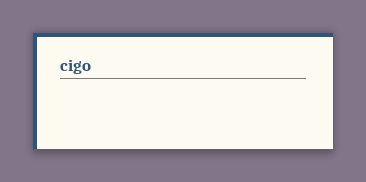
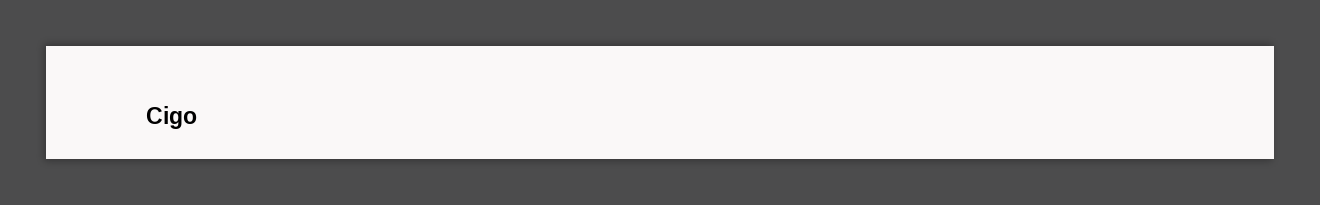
[60,59,91,74] cigo -> [146,106,197,129] Cigo

